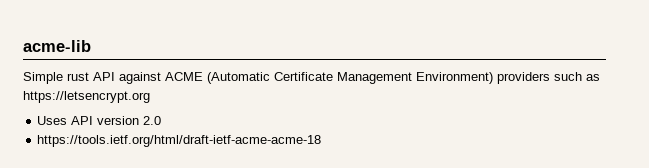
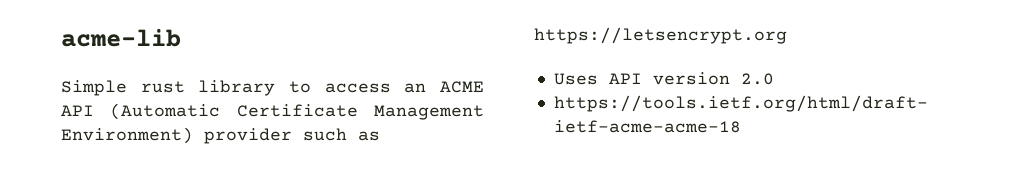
[93,72,203,84] API against ACME -> [198,80,485,96] [61,105,94,116] library to access an ACME API
[497,72,550,84] providers -> [204,128,292,144] provider

